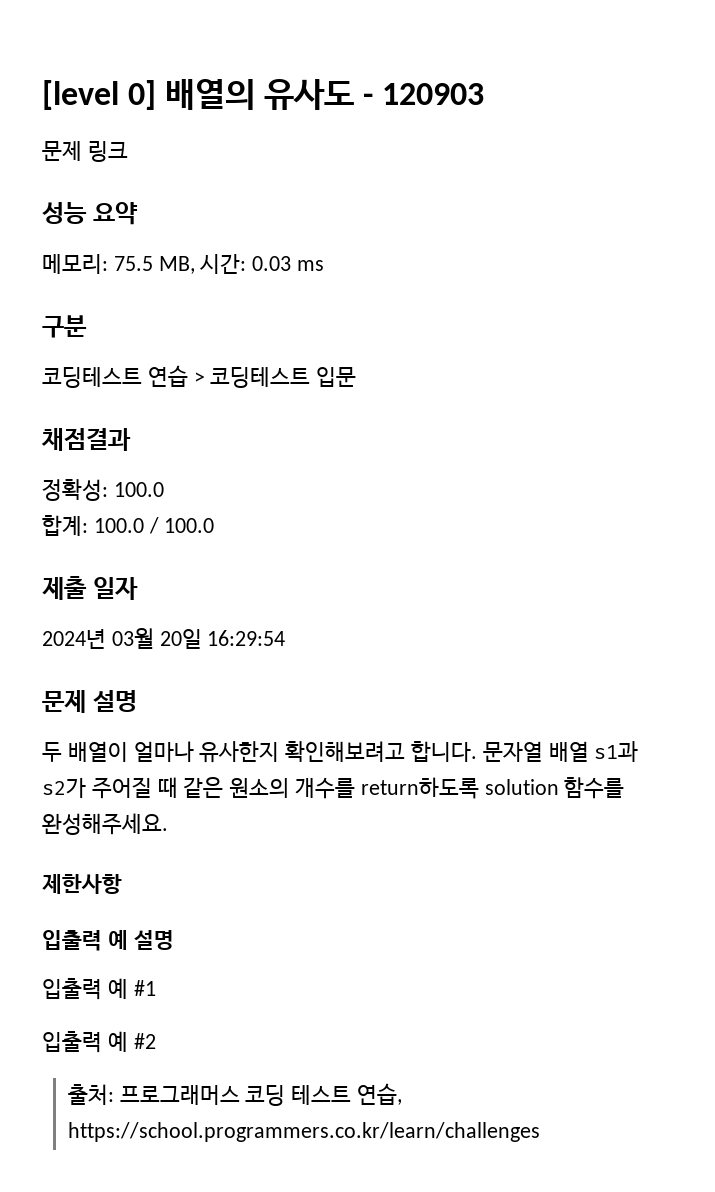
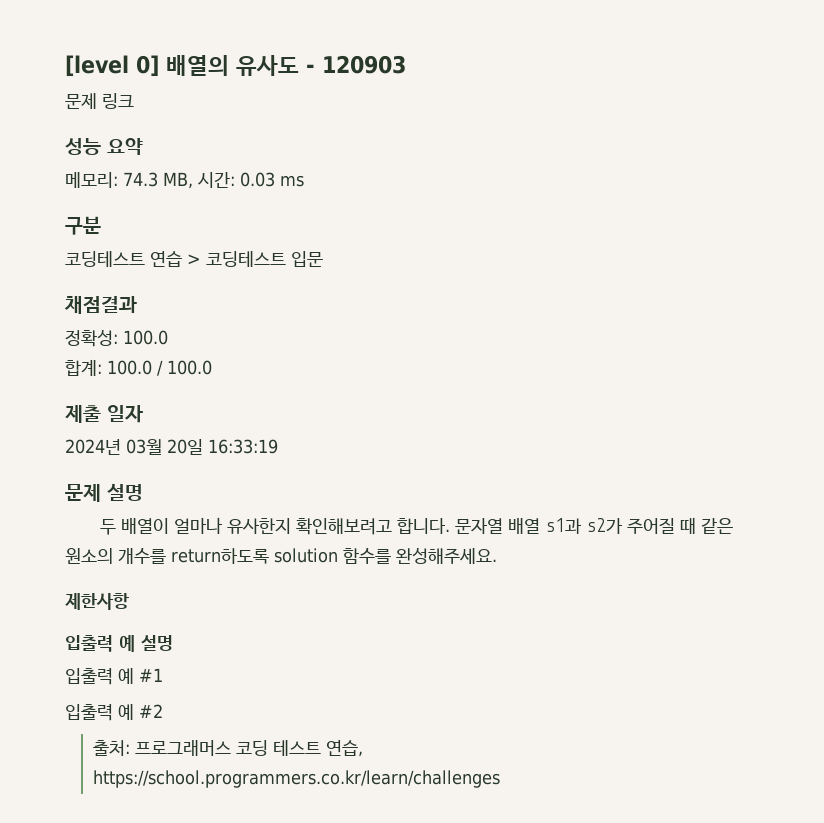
[113,256,153,271] 75.5 -> [123,172,158,187] 74.3
[207,630,286,646] 16:29:54 -> [208,439,278,454] 16:33:19

